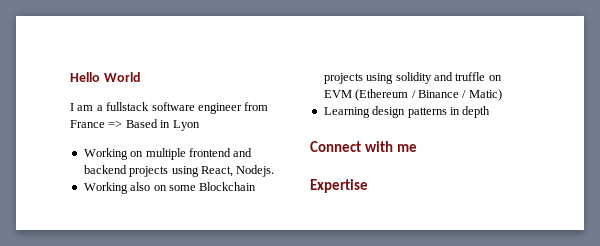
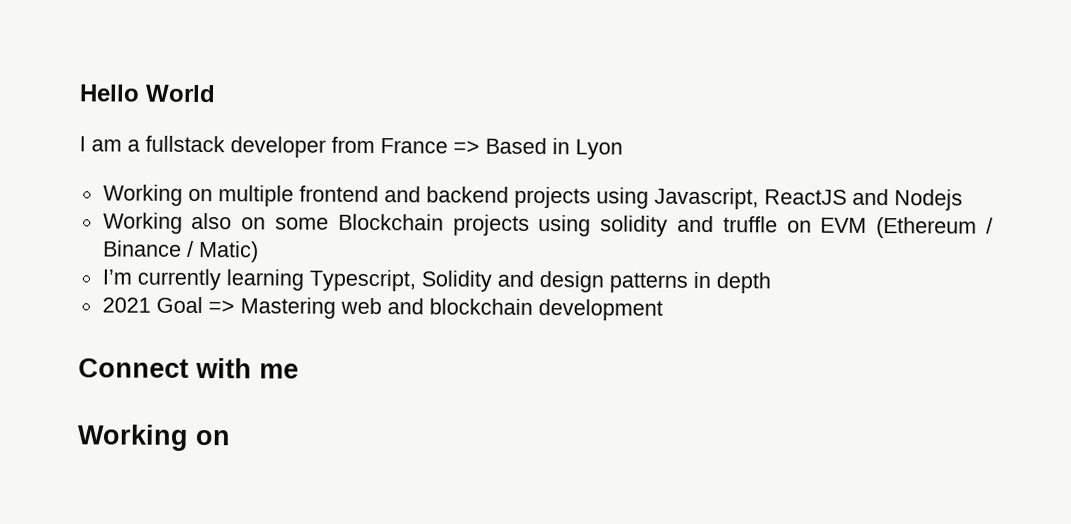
[151,102,242,114] software engineer -> [230,136,326,158] developer
[200,165,275,177] React, Nodejs. -> [653,187,963,211] Javascript, ReactJS and Nodejs
[323,106,491,118] Learning design patterns in depth -> [101,268,771,294] [101,296,663,321] I’m currently learning Typescript, Solidity and design patterns in depth // 2021 Goal => Mastering web and blockchain development
[310,179,368,193] Expertise -> [77,424,230,451] Working on

